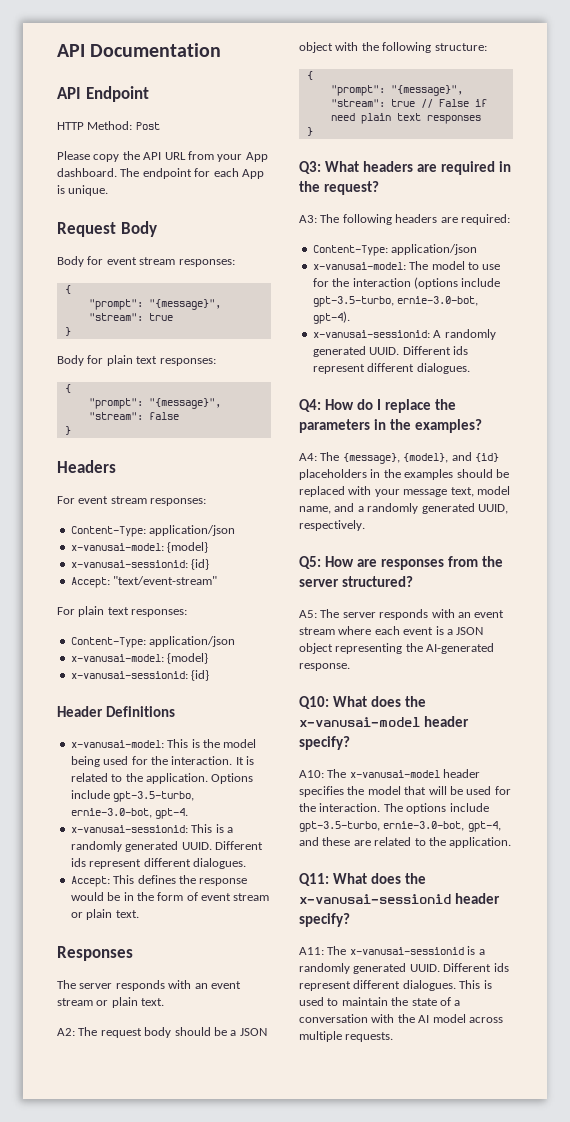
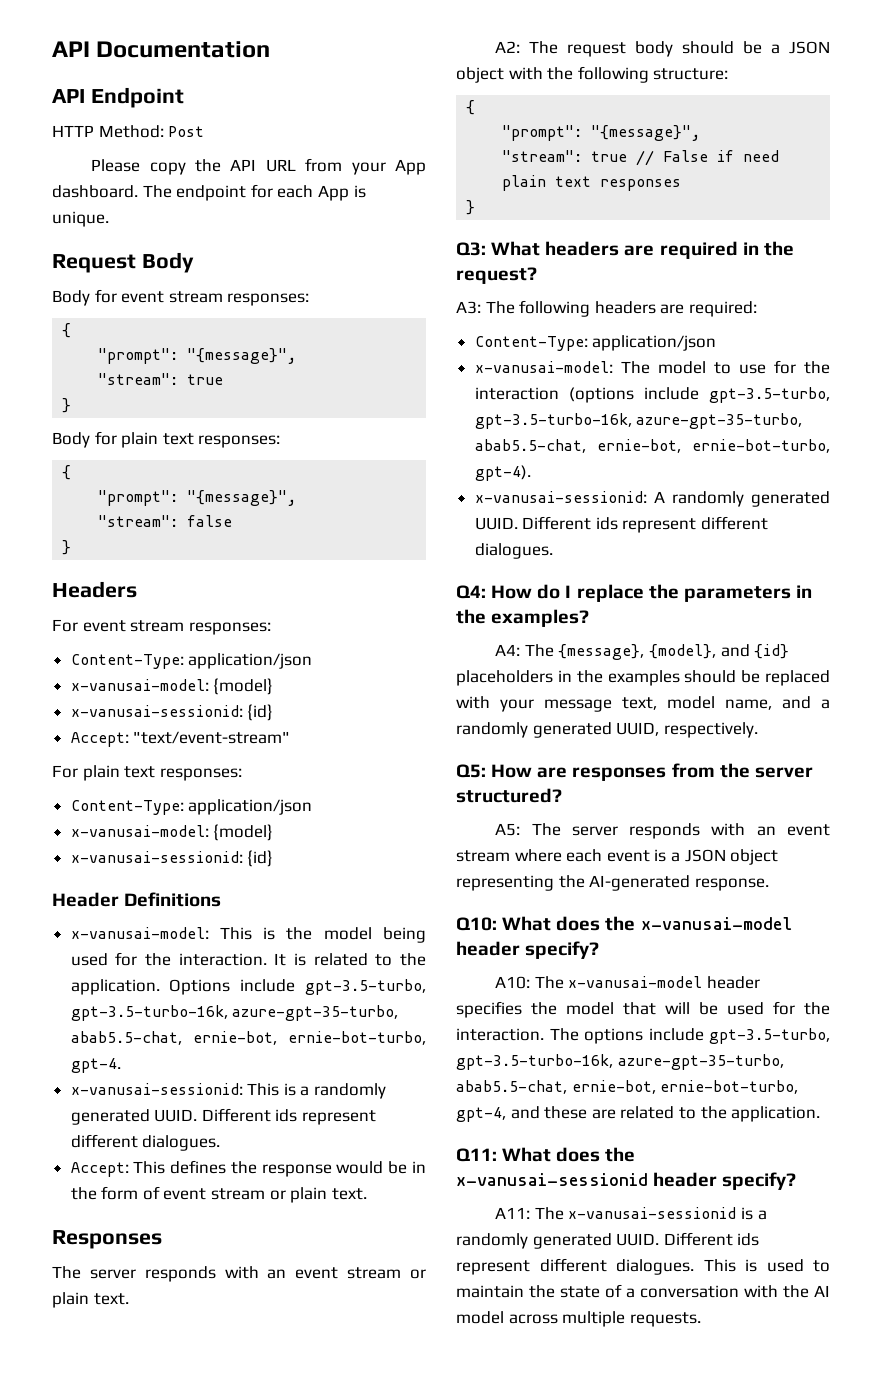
[70,808,152,818] ernie-3.0-bot, -> [70,1005,399,1021] [70,1031,426,1045] gpt-3.5-turbo-16k, azure-gpt-35-turbo, abab5.5-chat, ernie-bot, ernie-bot-turbo,
[397,296,479,306] ernie-3.0-bot, -> [474,413,803,429] [474,439,830,453] gpt-3.5-turbo-16k, azure-gpt-35-turbo, abab5.5-chat, ernie-bot, ernie-bot-turbo,
[383,821,465,831] ernie-3.0-bot, -> [456,1054,784,1070] [456,1080,799,1094] gpt-3.5-turbo-16k, azure-gpt-35-turbo, abab5.5-chat, ernie-bot, ernie-bot-turbo,

